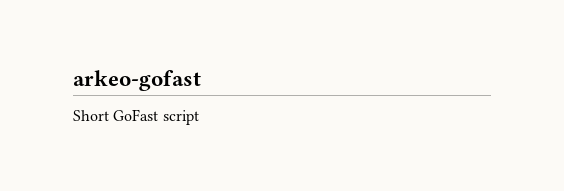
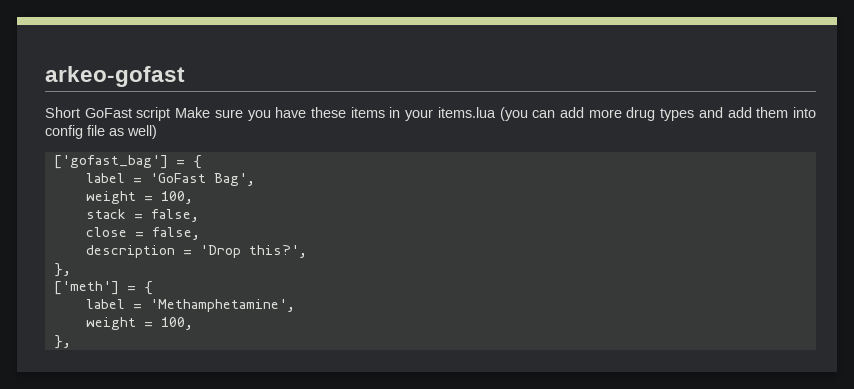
(199, 117) none -> [175,107,816,121] [45,125,157,139] [53,155,202,169] [85,173,255,186] [85,191,193,204] [85,209,199,222] [85,227,200,240] [85,245,307,258] [53,263,71,277] [53,281,153,295] [85,299,295,312] [85,317,193,330] [53,335,71,349] Make sure you have these items in your items.lua (you can add more drug types and add them into config file as well) // ['gofast_bag'] = { // label = 'GoFast Bag', // weight = 100, // stack = false, // close = false, // description = 'Drop this?', // }, // ['meth'] = { // label = 'Methamphetamine', // weight = 100, // },

